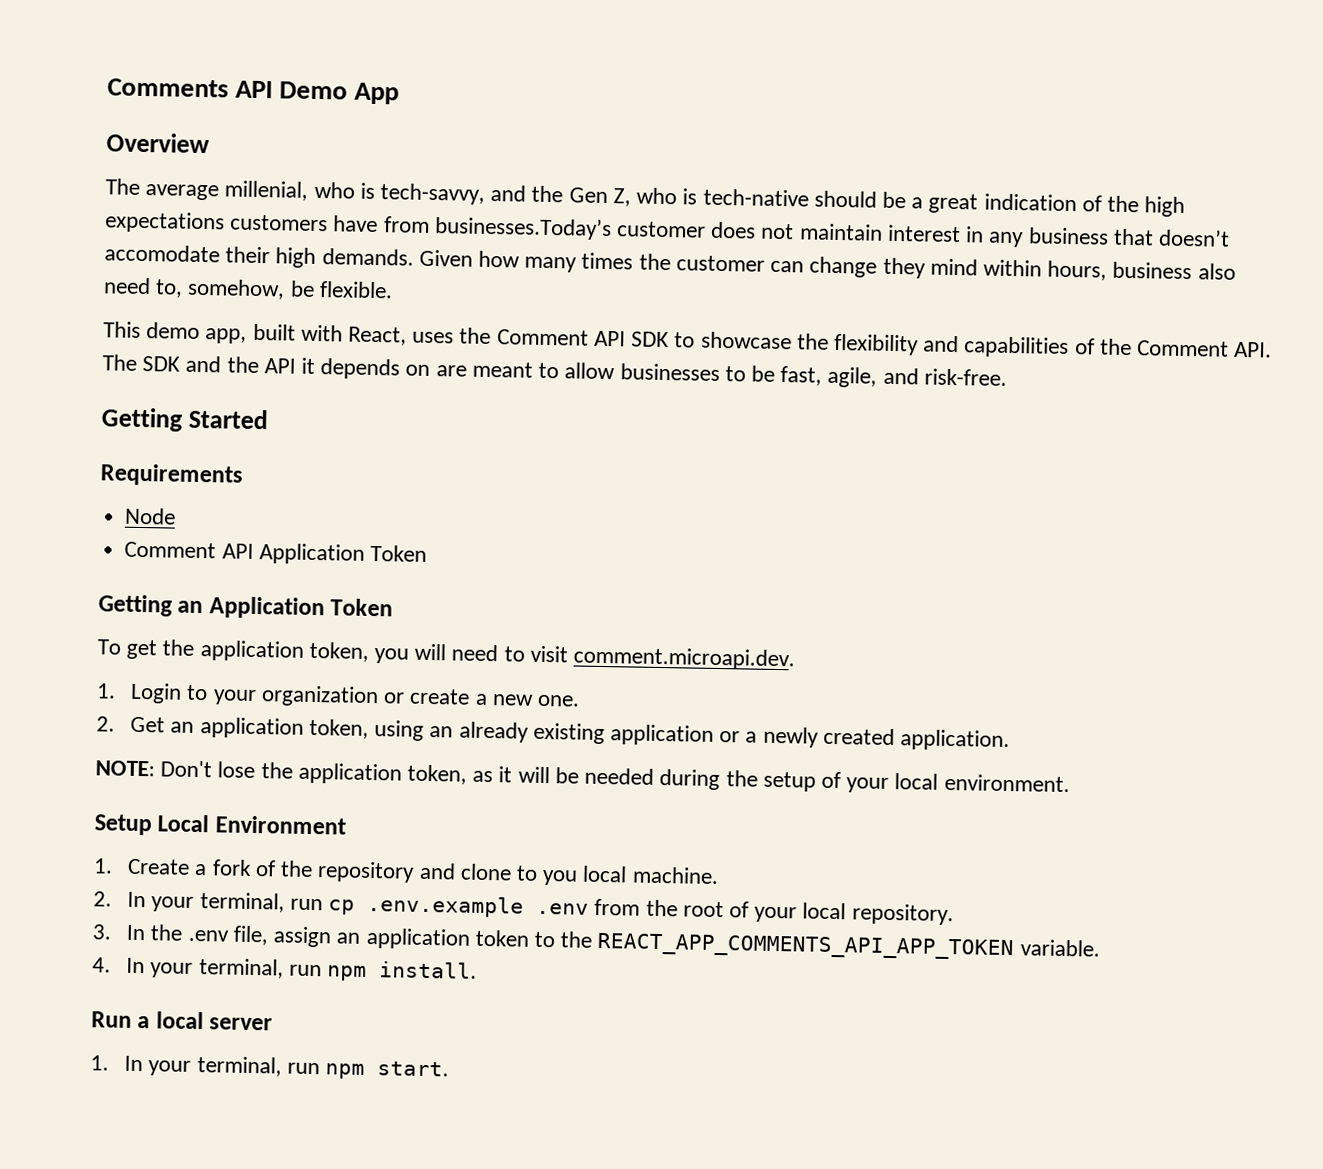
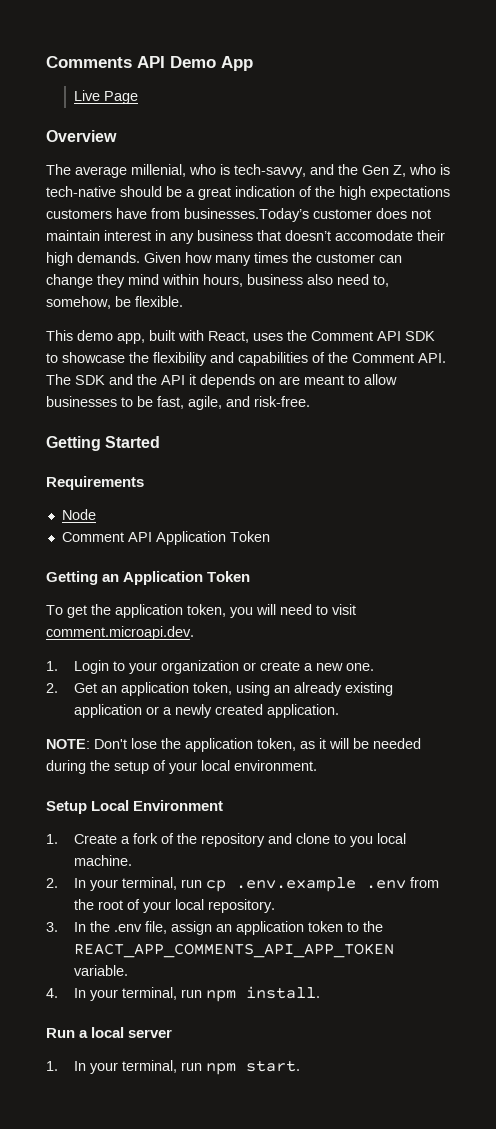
(400, 93) none -> [73,90,138,104] // Live Page

